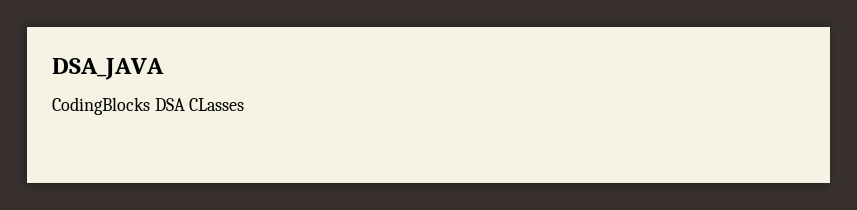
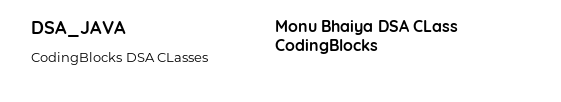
(245, 104) none -> [275,19,458,35] [275,39,378,54] // Monu Bhaiya DSA CLass CodingBlocks

